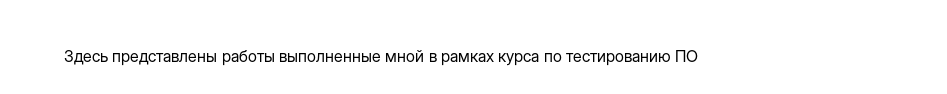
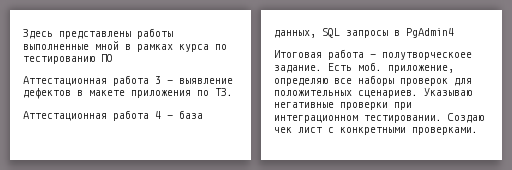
(699, 56) none -> [23,75,233,86] [23,88,233,99] [23,110,203,121] [274,28,454,38] [274,49,472,60] [274,62,454,73] [274,75,472,86] [274,88,472,98] [274,102,412,110] [274,113,484,123] [274,127,478,135] // Аттестационная работа 3 - выявление дефектов в макете приложения по ТЗ. // Аттестационная работа 4 - база данных, SQL запросы в PgAdmin4 // Итоговая работа - полутворческоее задание. Есть моб. приложение, определяю все наборы проверок для положительных сценариев. Указываю негативные проверки при интеграционном тестировании. Создаю чек лист с конкретными проверками.

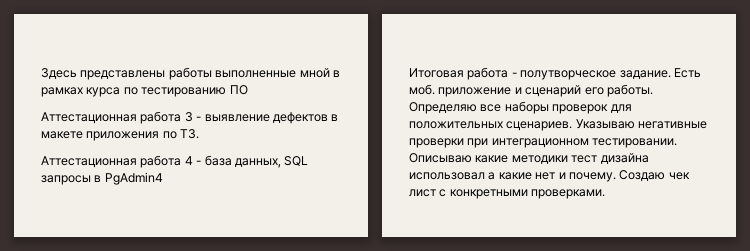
[382,52,472,60] полутворческоее -> [520,70,617,80] полутворческое
[388,65,454,73] [274,78,328,86] приложение, определяю -> [438,84,653,97] [409,102,477,114] приложение и сценарий его работы. Определяю
(442, 119) none -> [409,153,649,164] [409,172,616,182] Описываю какие методики тест дизайна использовал а какие нет и почему.

